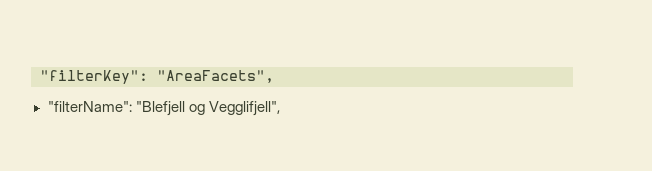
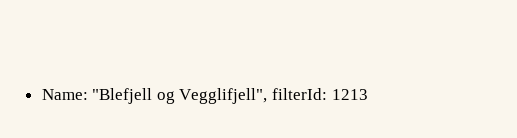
[40,70,274,84] [47,101,132,112] "filterKey": "AreaFacets", // "filterName": -> [41,89,88,100] Name:
(280, 108) none -> [272,88,368,100] filterId: 1213

